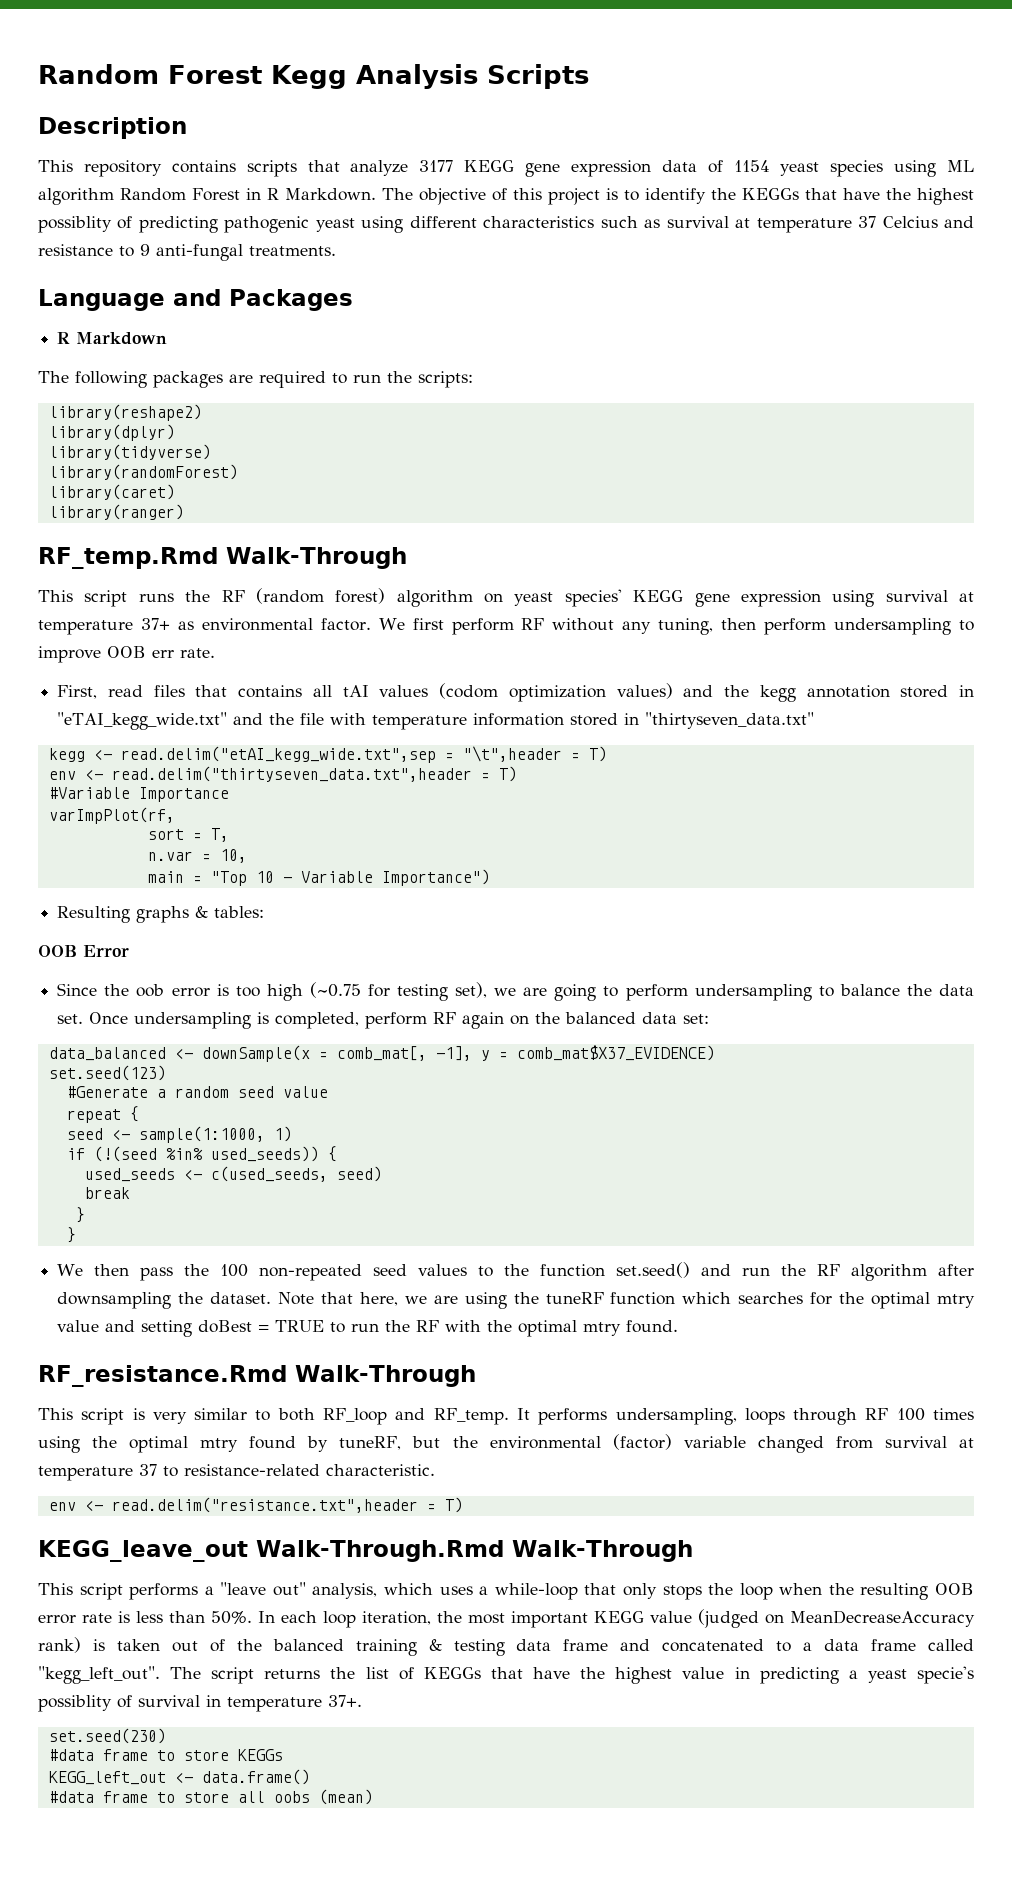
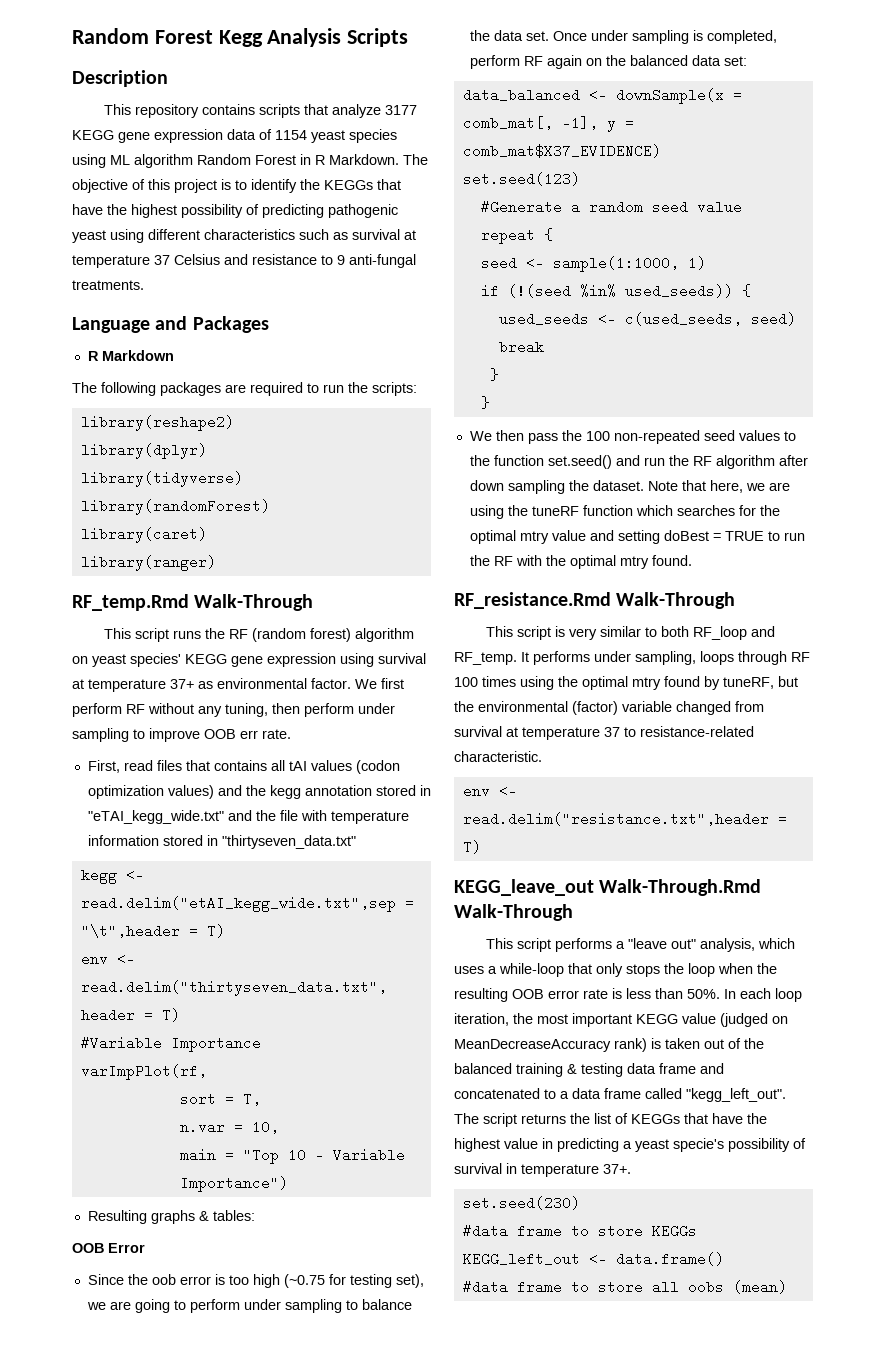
[38,216,112,233] possiblity -> [181,204,243,218] possibility
[882,216,938,228] Celcius -> [174,254,220,265] Celsius
[834,618,952,635] undersampling -> [358,703,395,714] [72,728,129,742] under sampling
[439,683,499,699] (codom -> [355,760,400,774] (codon
[694,984,812,1001] undersampling -> [243,1299,342,1313] under sampling
[134,1012,252,1029] undersampling -> [590,30,689,44] under sampling
[57,1292,172,1309] downsampling -> [469,480,565,494] down sampling
[615,1408,737,1425] undersampling, -> [594,651,696,665] under sampling,
[38,1695,112,1712] possiblity -> [728,1138,790,1152] possibility

